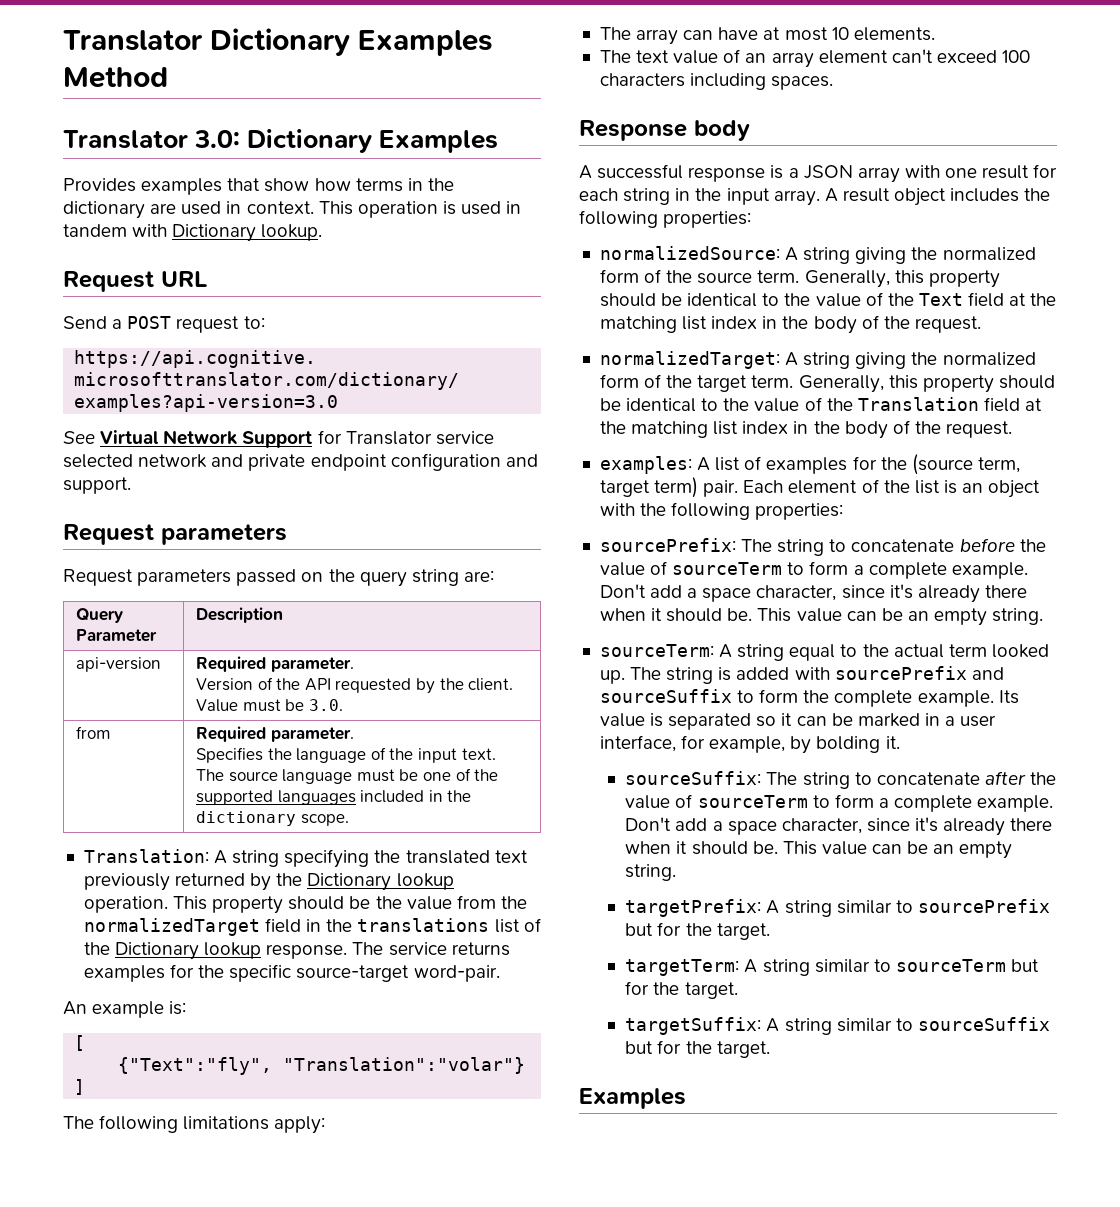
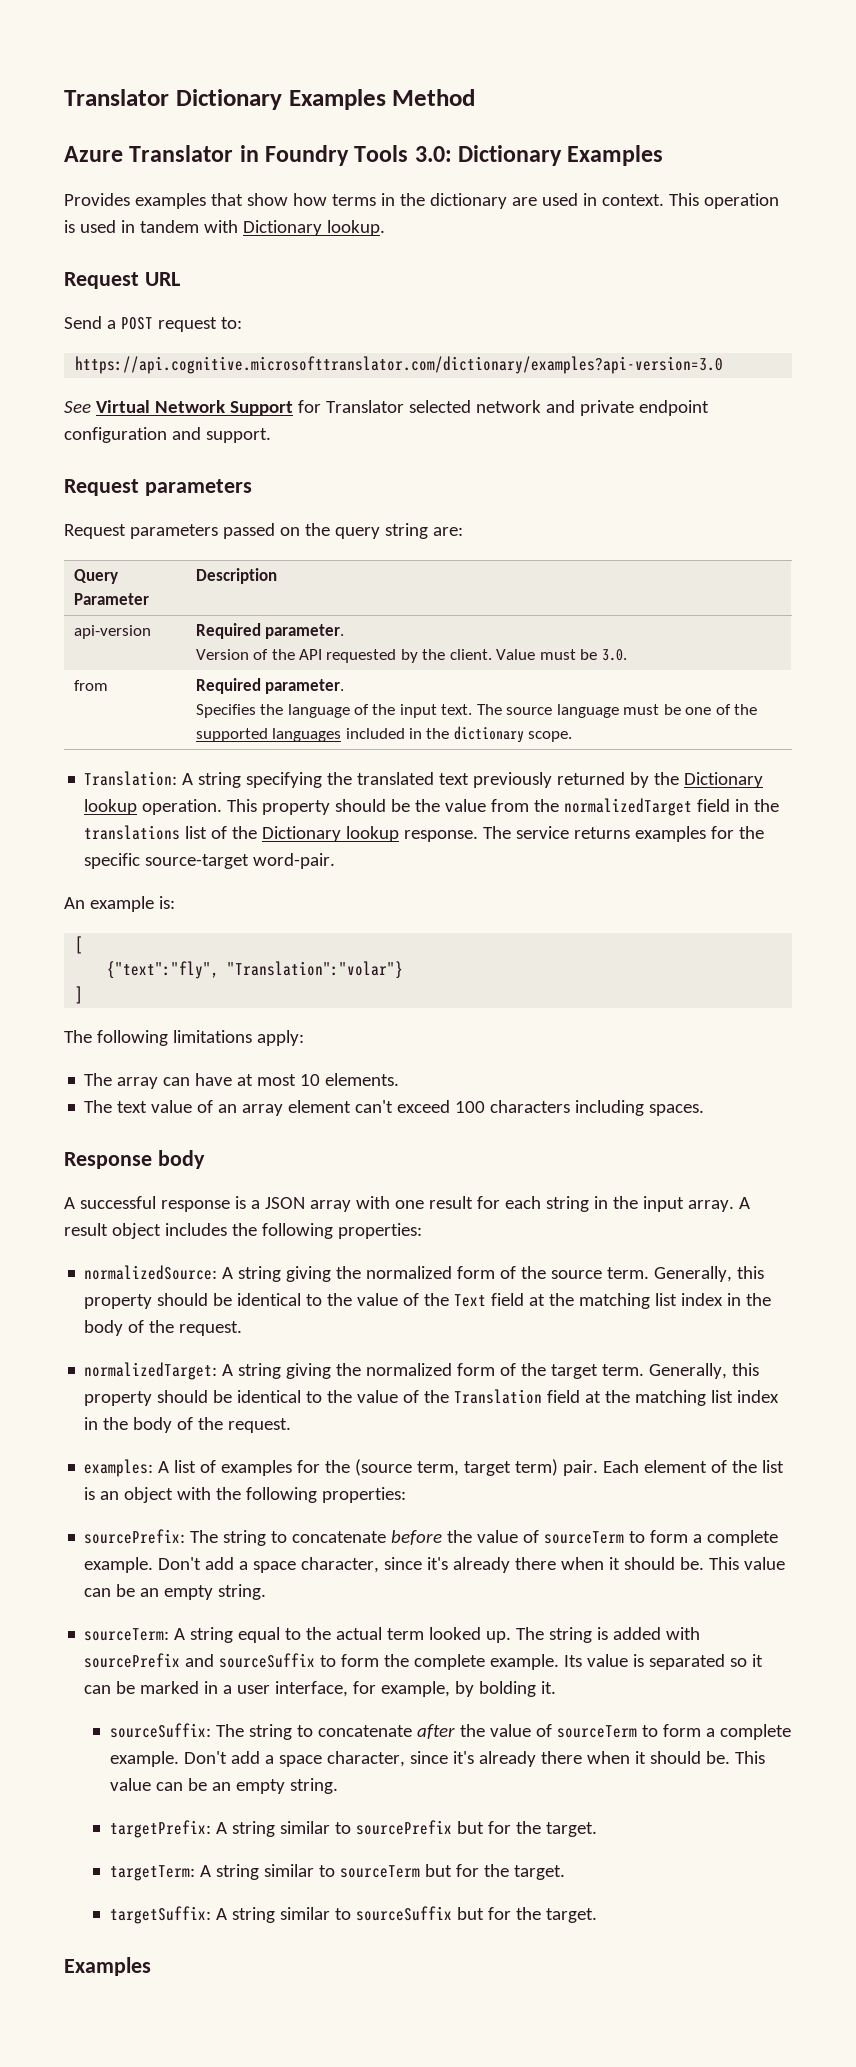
[63,130,188,149] Translator -> [64,145,409,166] Azure Translator in Foundry Tools
[435,431,494,445] service -> (404, 406) none
[118,1057,273,1075] {"Text":"fly", -> [107,961,220,979] {"text":"fly",

